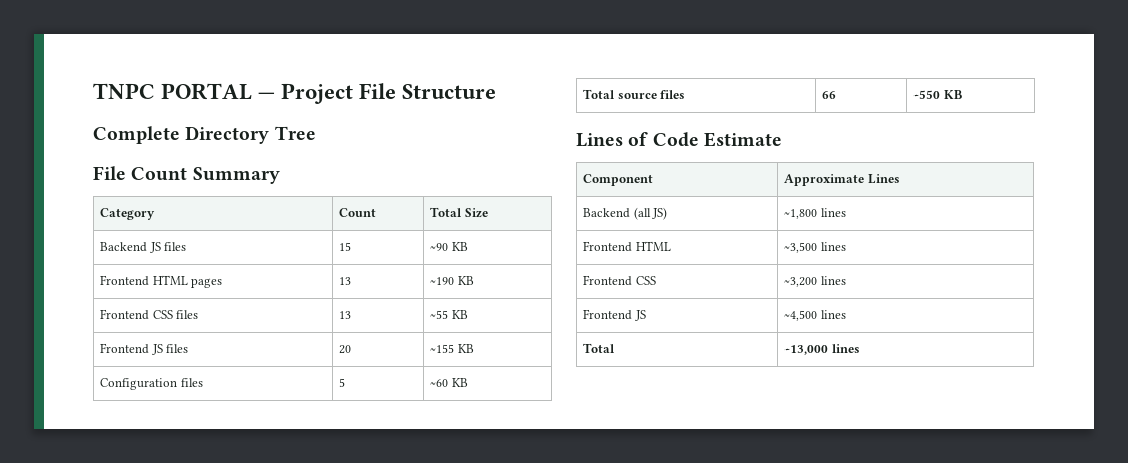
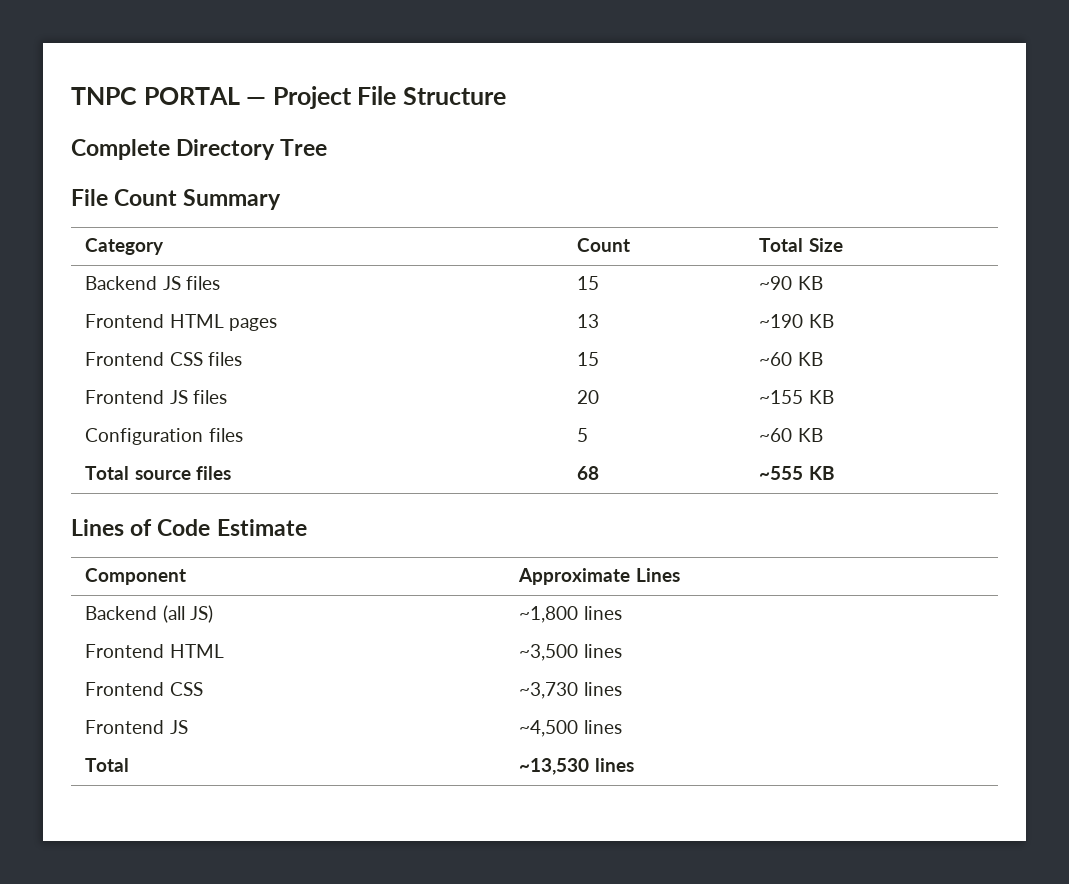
[339,311,352,319] [430,310,449,319] 13 | ~55 -> [577,352,600,366] [759,352,793,366] 15 | ~60
[822,91,837,99] [913,90,941,99] 66 | ~550 -> [577,466,600,480] [759,466,804,480] 68 | ~555
[784,277,818,287] ~3,200 -> [519,682,579,699] ~3,730
[784,345,829,355] ~13,000 -> [519,758,590,775] ~13,530

